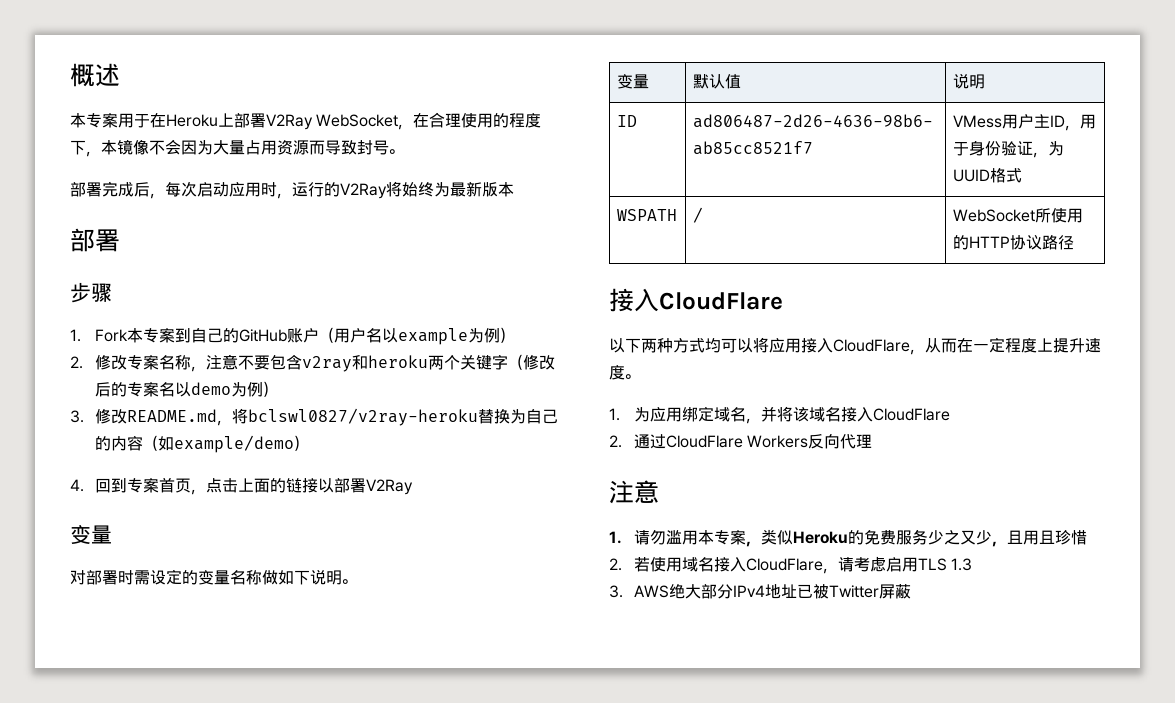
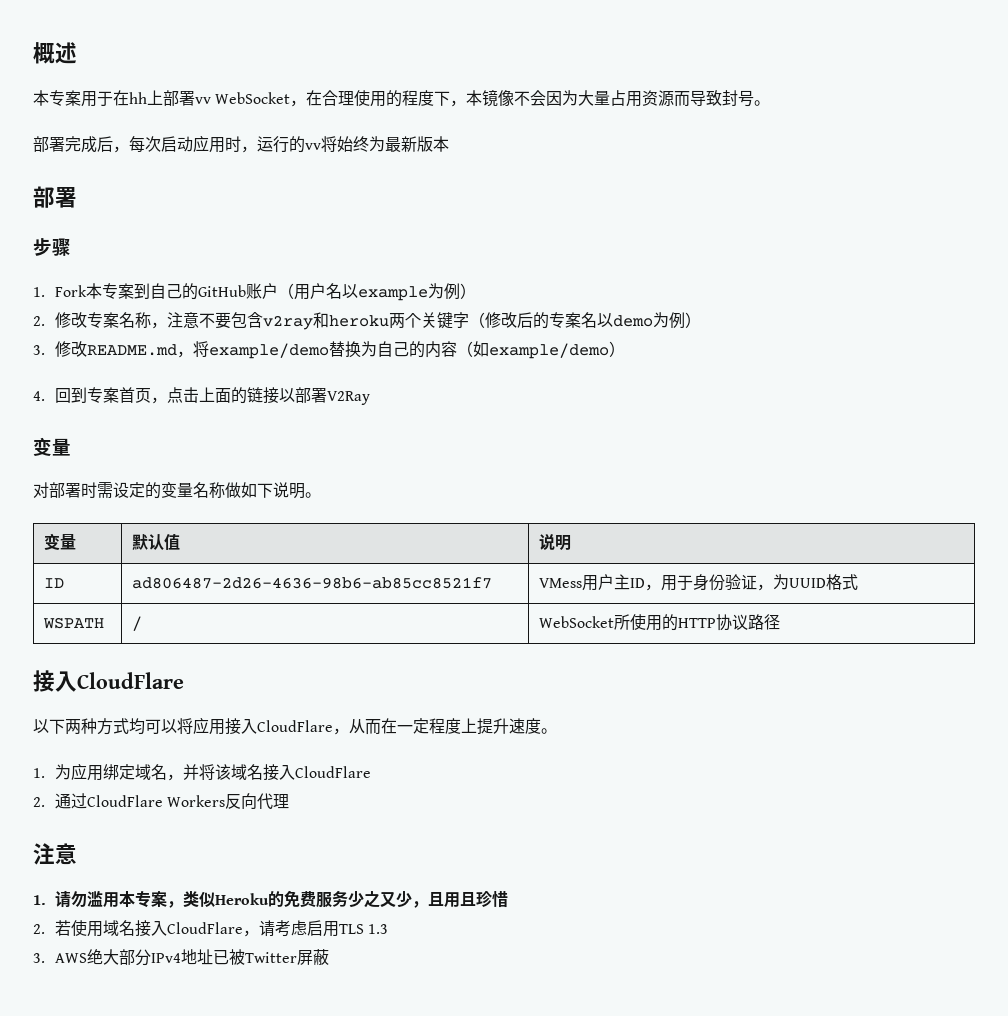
[166,113,313,130] Heroku上部署V2Ray -> [129,90,211,106] hh上部署vv
[340,183,387,199] V2Ray -> [305,143,321,150] vv
[247,408,478,426] bclswl0827/v2ray-heroku -> [208,343,329,359] example/demo

